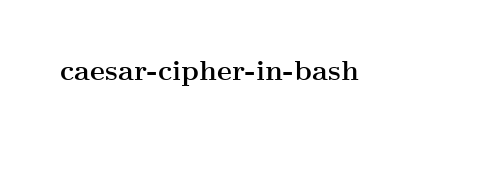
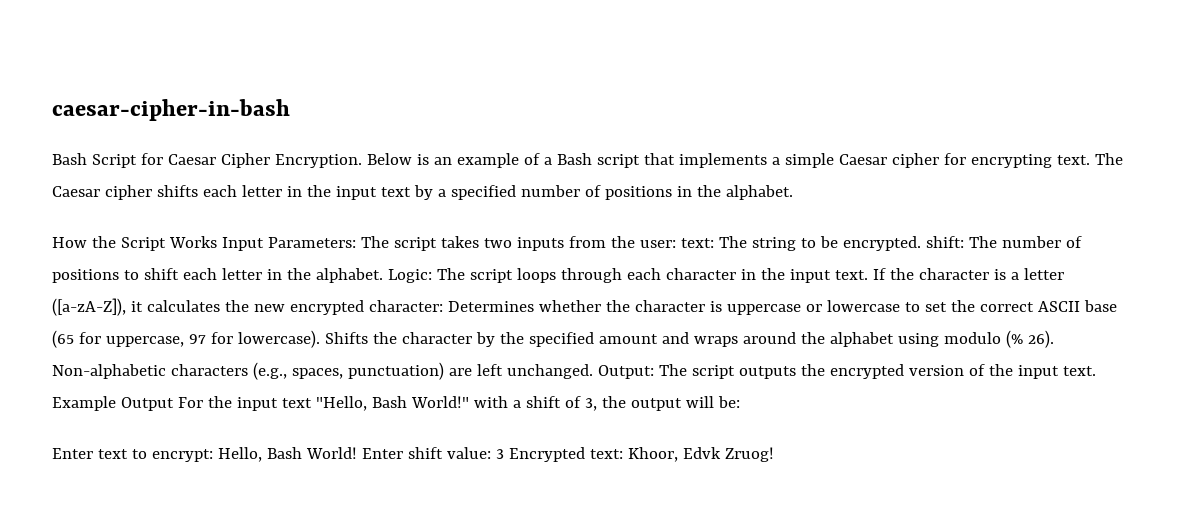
(359, 73) none -> [52,153,1123,168] [52,185,793,200] [52,236,1082,251] [52,268,1064,283] [52,298,1117,316] [52,330,1054,348] [52,362,1096,380] [52,396,740,411] [52,447,774,462] // Bash Script for Caesar Cipher Encryption. Below is an example of a Bash script that implements a simple Caesar cipher for encrypting text. The Caesar cipher shifts each letter in the input text by a specified number of positions in the alphabet. // How the Script Works Input Parameters: The script takes two inputs from the user: text: The string to be encrypted. shift: The number of positions to shift each letter in the alphabet. Logic: The script loops through each character in the input text. If the character is a letter ([a-zA-Z]), it calculates the new encrypted character: Determines whether the character is uppercase or lowercase to set the correct ASCII base (65 for uppercase, 97 for lowercase). Shifts the character by the specified amount and wraps around the alphabet using modulo (% 26). Non-alphabetic characters (e.g., spaces, punctuation) are left unchanged. Output: The script outputs the encrypted version of the input text. Example Output For the input text "Hello, Bash World!" with a shift of 3, the output will be: // Enter text to encrypt: Hello, Bash World! Enter shift value: 3 Encrypted text: Khoor, Edvk Zruog!

